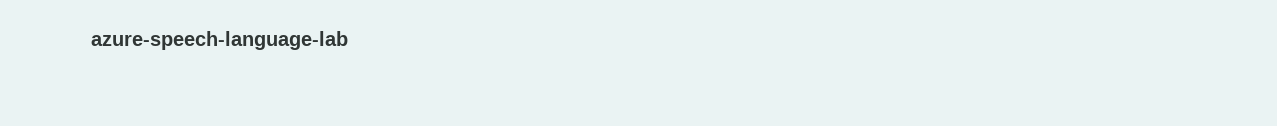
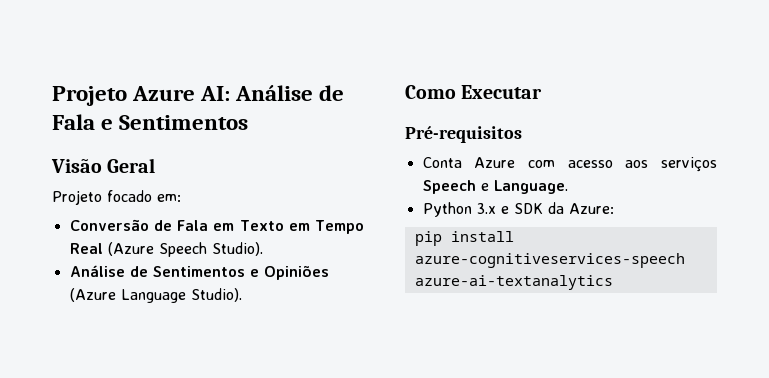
[91,31,348,50] azure-speech-language-lab -> [52,85,345,106] [52,114,249,130] [51,158,156,173] [52,190,181,205] [69,219,365,234] [69,242,263,257] [69,265,329,280] [69,288,242,303] [405,85,543,99] [405,126,522,143] [422,157,717,172] [422,180,568,194] [422,202,614,217] [414,231,514,246] [414,253,685,268] [414,275,613,290] Projeto Azure AI: Análise de Fala e Sentimentos // Visão Geral // Projeto focado em: // Conversão de Fala em Texto em Tempo Real (Azure Speech Studio). // Análise de Sentimentos e Opiniões (Azure Language Studio). // Como Executar // Pré-requisitos // Conta Azure com acesso aos serviços Speech e Language. // Python 3.x e SDK da Azure: // pip install azure-cognitiveservices-speech azure-ai-textanalytics

